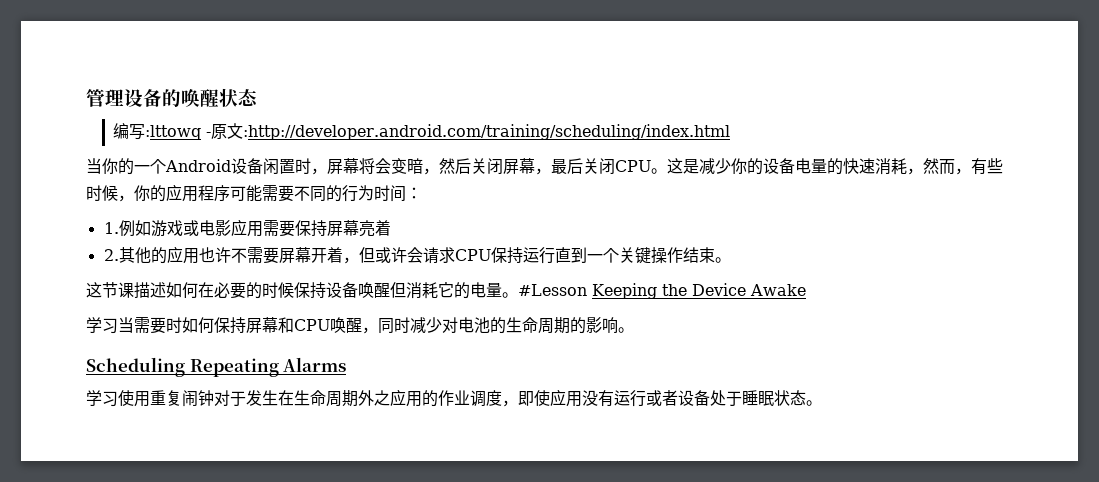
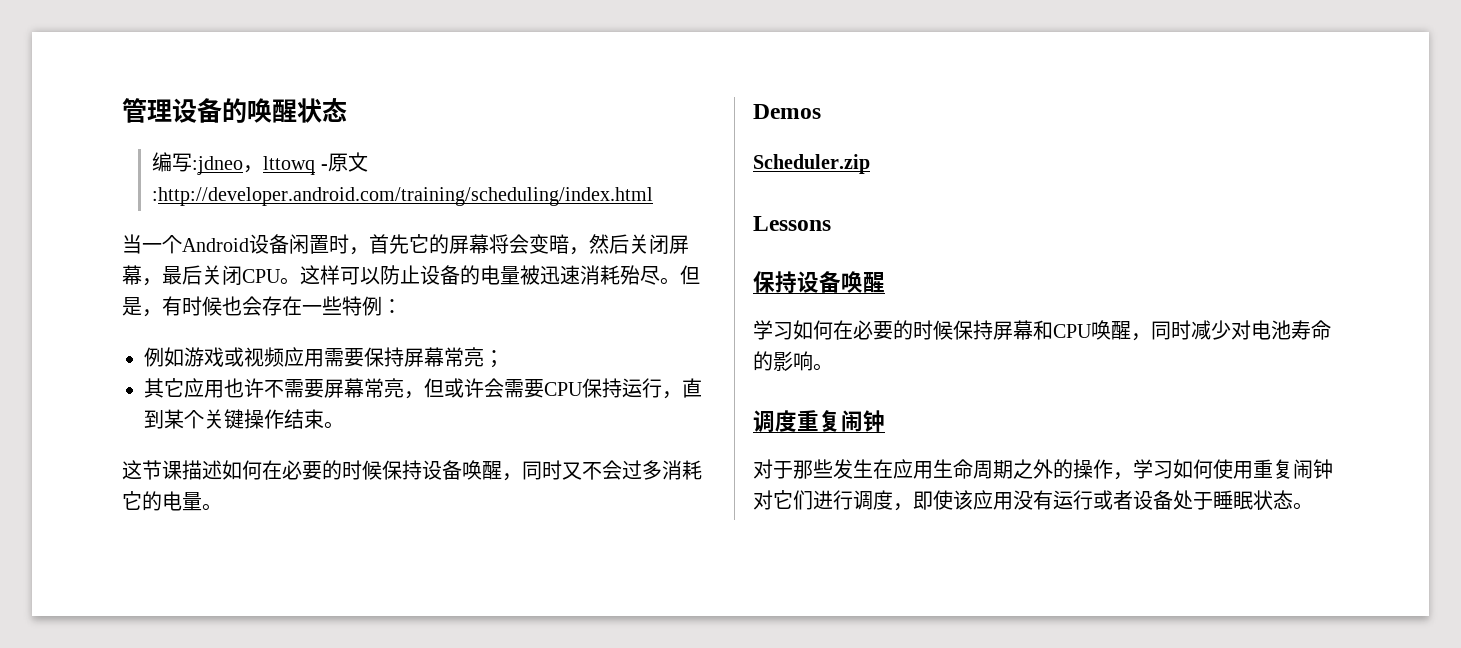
[145,125,202,140] :lttowq -> [192,156,316,175] :jdneo，lttowq
[102,158,134,175] 你的 -> (142, 244) none
(327, 171) none -> [369,234,449,254] 首先它的
[683,158,1003,175] [86,184,406,202] 是减少你的设备电量的快速消耗，然而，有些时候，你的应用程序可能需要不同的行为时间 -> [320,265,700,285] [122,296,382,317] 样可以防止设备的电量被迅速消耗殆尽。但是，有时候也会存在一些特例
[103,222,119,234] 1. -> (402, 306) none
[198,220,231,236] 电影 -> [244,347,284,367] 视频
[358,220,391,237] [103,247,167,264] 亮着 // 2.其他的 -> [444,347,504,368] [144,378,184,398] 常亮； // 其它
[310,247,343,263] 开着 -> [364,378,404,398] 常亮
[422,247,455,264] 请求 -> [504,379,544,398] 需要
[554,247,603,263] 直到一 -> [662,378,702,399] [144,409,184,429] ，直到某
[390,282,406,298] 但 -> [502,460,662,481] ，同时又不会过多
[518,283,806,299] [86,317,214,334] #Lesson Keeping the Device Awake // 学习当需要时如何 -> [753,104,821,119] [753,154,870,174] [753,216,831,231] [753,271,885,293] [753,320,953,340] // Demos // Scheduler.zip // Lessons // 保持设备唤醒 // 学习如何在必要的时候
[490,317,570,334] 的生命周期 -> [1291,320,1331,340] 寿命
[86,357,347,377] [86,389,470,407] Scheduling Repeating Alarms // 学习使用重复闹钟对于发生在生命周期外之应用的作业 -> [753,410,885,433] [753,459,1333,480] [753,490,853,510] 调度重复闹钟 // 对于那些发生在应用生命周期之外的操作，学习如何使用重复闹钟对它们进行
(550, 398) none -> [953,490,973,510] 该

